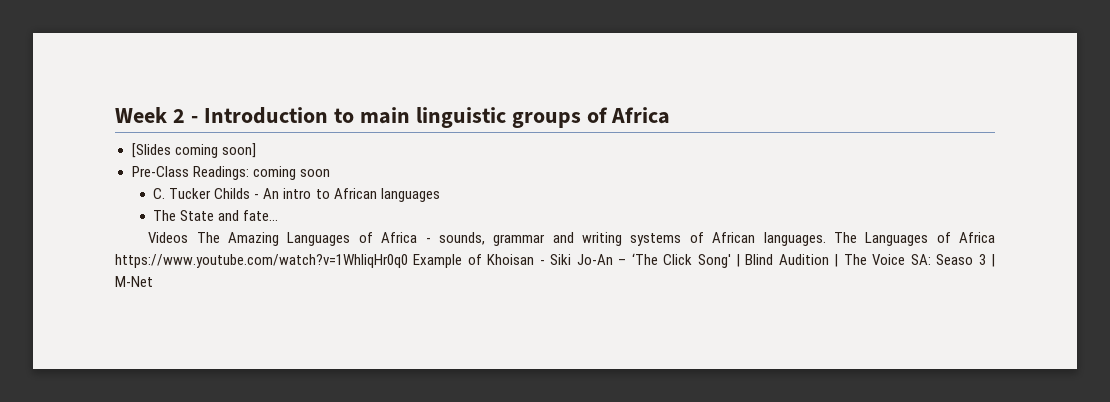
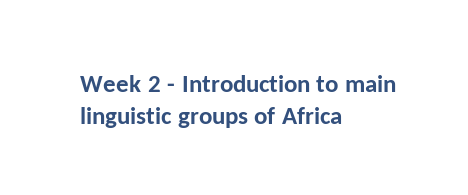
[131,143,256,158] [131,166,330,180] [153,188,440,202] [153,210,279,221] [148,232,996,246] [115,253,996,268] [115,276,153,287] // [Slides coming soon] // Pre-Class Readings: coming soon // C. Tucker Childs - An intro to African languages // The State and fate… // Videos The Amazing Languages of Africa - sounds, grammar and writing systems of African languages. The Languages of Africa https://www.youtube.com/watch?v=1WhIiqHr0q0 Example of Khoisan - Siki Jo-An – ‘The Click Song' | Blind Audition | The Voice SA: Seaso 3 | M-Net -> (342, 115) none

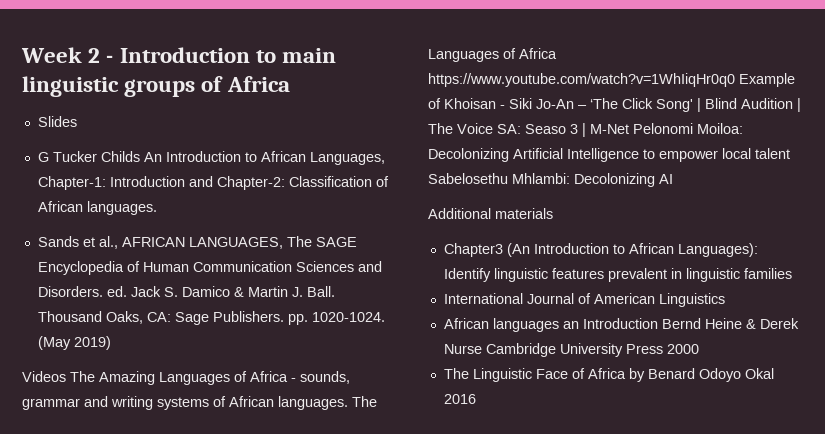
(342, 115) none -> [37,116,77,127] [37,151,385,165] [37,176,389,190] [37,201,157,215] [37,236,357,249] [37,261,382,275] [37,286,335,297] [37,311,385,325] [37,336,111,350] [22,371,350,385] [22,396,377,410] [428,48,557,62] [428,73,795,87] [428,98,801,112] [428,123,743,137] [428,148,790,162] [428,173,673,187] [428,208,553,219] [443,243,758,257] [443,268,792,282] [443,293,725,307] [443,318,799,332] [443,343,699,357] [443,368,774,382] [443,394,476,404] // Slides // G Tucker Childs An Introduction to African Languages, Chapter-1: Introduction and Chapter-2: Classification of African languages. // Sands et al., AFRICAN LANGUAGES, The SAGE Encyclopedia of Human Communication Sciences and Disorders. ed. Jack S. Damico & Martin J. Ball. Thousand Oaks, CA: Sage Publishers. pp. 1020-1024. (May 2019) // Videos The Amazing Languages of Africa - sounds, grammar and writing systems of African languages. The Languages of Africa https://www.youtube.com/watch?v=1WhIiqHr0q0 Example of Khoisan - Siki Jo-An – ‘The Click Song' | Blind Audition | The Voice SA: Seaso 3 | M-Net Pelonomi Moiloa: Decolonizing Artificial Intelligence to empower local talent Sabelosethu Mhlambi: Decolonizing AI // Additional materials // Chapter3 (An Introduction to African Languages): Identify linguistic features prevalent in linguistic families // International Journal of American Linguistics // African languages an Introduction Bernd Heine & Derek Nurse Cambridge University Press 2000 // The Linguistic Face of Africa by Benard Odoyo Okal 2016

